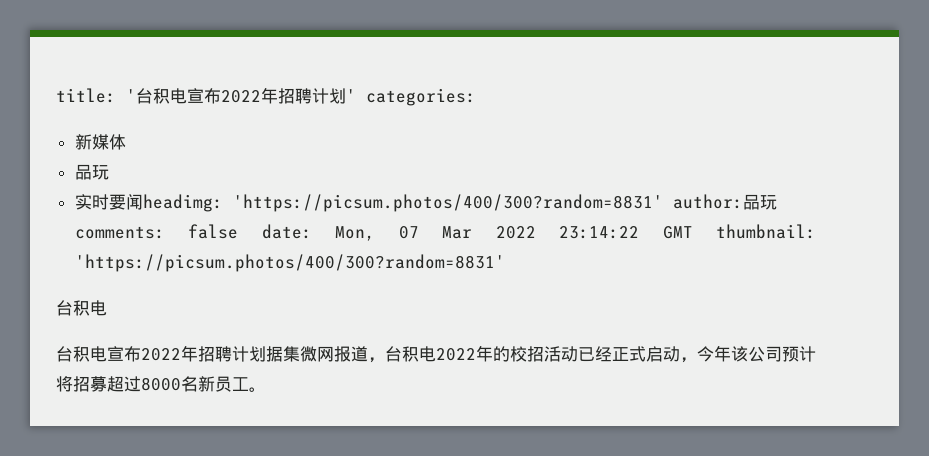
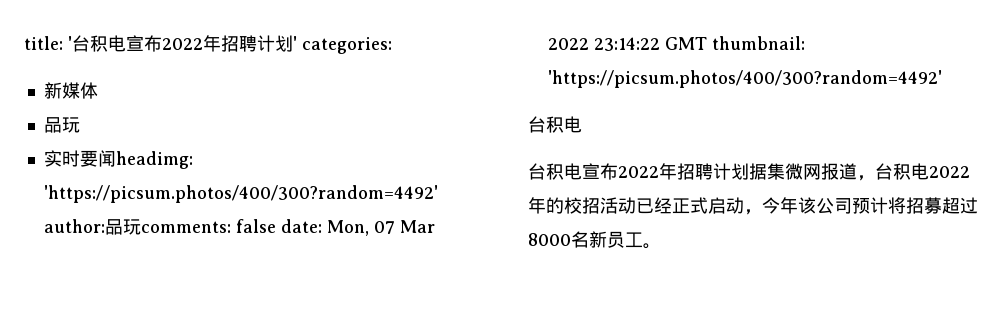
[232,194,663,212] 'https://picsum.photos/400/300?random=8831' -> [43,185,438,203] 'https://picsum.photos/400/300?random=4492'
[74,254,505,272] 'https://picsum.photos/400/300?random=8831' -> [547,70,942,88] 'https://picsum.photos/400/300?random=4492'

